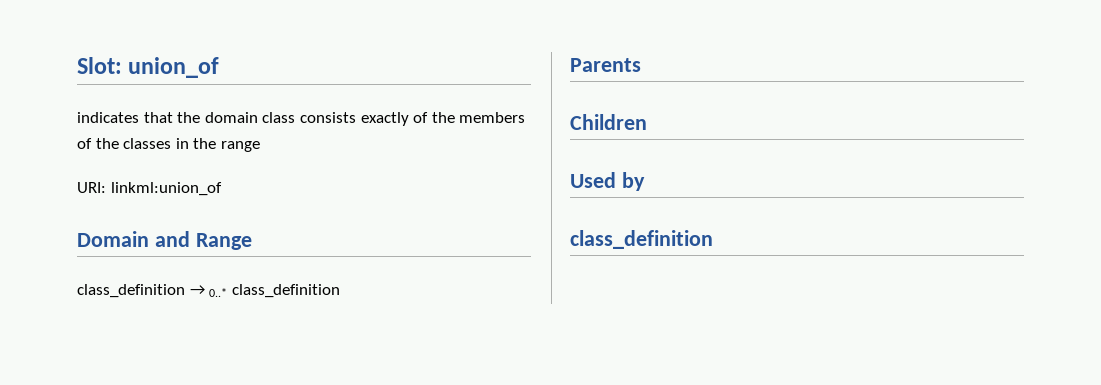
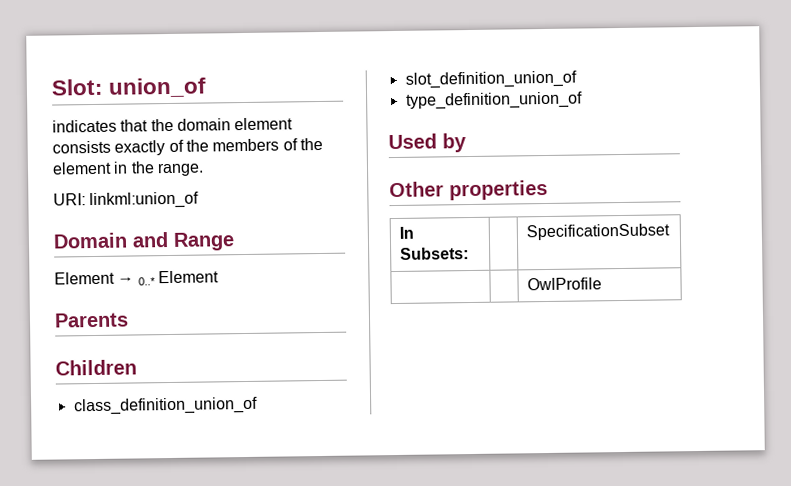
[262,112,296,123] class -> [234,117,294,131] element
[123,138,172,149] classes -> [52,161,112,175] element
[220,141,260,152] range -> [156,162,204,177] range.
[77,284,185,298] class_definition -> [54,271,115,285] Element
[231,284,340,298] class_definition -> [157,270,219,284] Element
(647, 122) none -> [73,396,258,416] [404,70,577,89] [405,91,583,110] // class_definition_union_of // slot_definition_union_of // type_definition_union_of
[570,230,713,249] class_definition -> [389,179,548,201] [398,226,414,239] [399,247,469,260] [525,223,670,241] [526,277,602,291] Other properties // In Subsets: | | SpecificationSubset // | | OwlProfile

